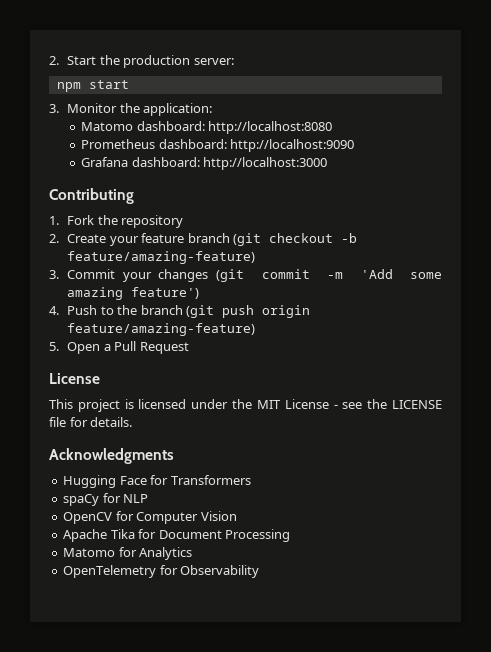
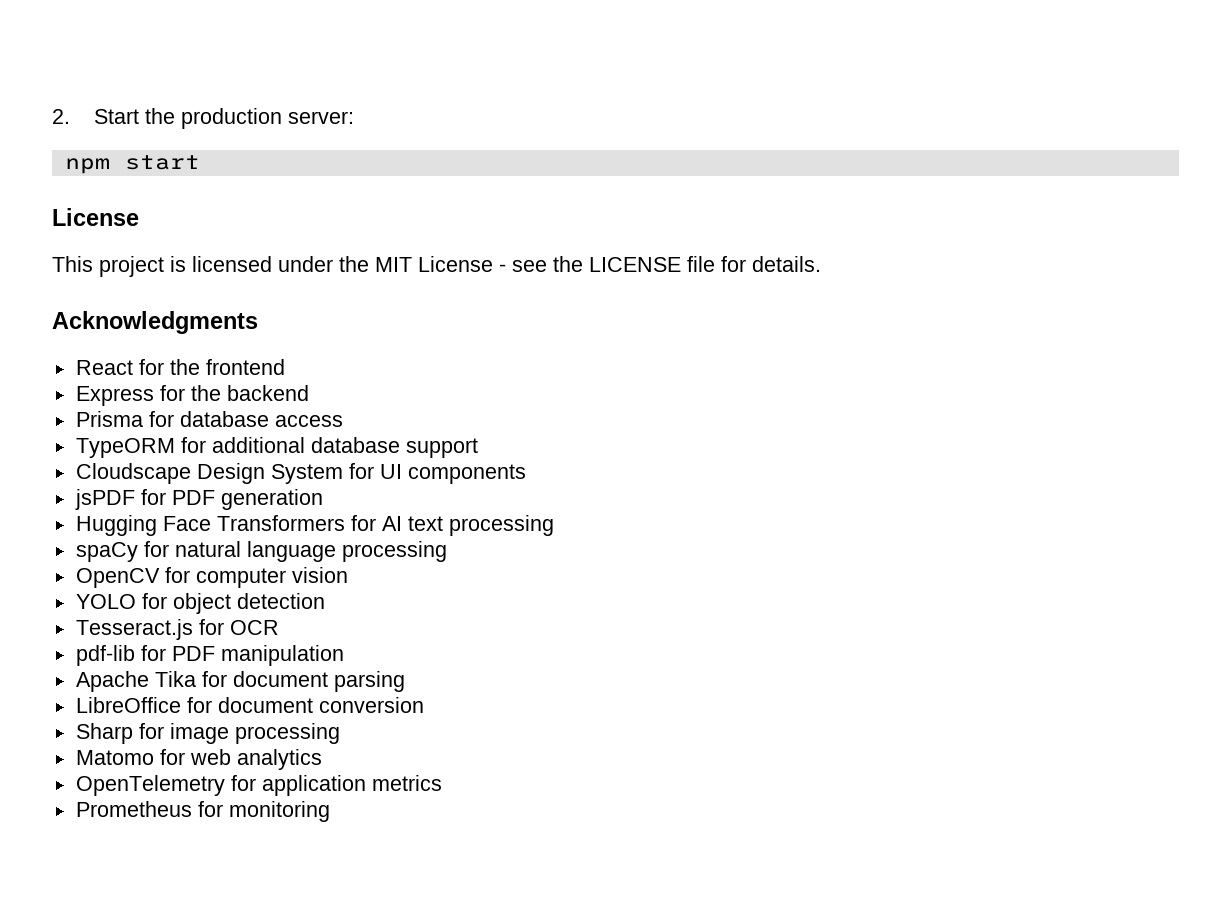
[49,103,213,116] [81,121,333,134] [81,139,355,152] [81,157,328,170] [49,188,134,204] [49,215,184,228] [49,233,358,246] [67,251,256,264] [49,269,443,282] [67,287,200,300] [49,305,311,318] [67,323,256,336] [49,341,189,354] // 3. Monitor the application: // Matomo dashboard: http://localhost:8080 // Prometheus dashboard: http://localhost:9090 // Grafana dashboard: http://localhost:3000 // Contributing // 1. Fork the repository // 2. Create your feature branch (git checkout -b feature/amazing-feature) // 3. Commit your changes (git commit -m 'Add some amazing feature') // 4. Push to the branch (git push origin feature/amazing-feature) // 5. Open a Pull Request -> (200, 162) none
[63,475,251,488] Hugging Face for Transformers -> [75,359,285,375] [75,385,309,406] [75,411,343,427] [75,437,478,458] [75,463,526,484] [74,489,323,510] [75,515,554,536] React for the frontend // Express for the backend // Prisma for database access // TypeORM for additional database support // Cloudscape Design System for UI components // jsPDF for PDF generation // Hugging Face Transformers for AI text processing
[123,494,149,503] NLP -> [174,541,447,562] natural language processing
[136,511,237,524] [63,529,291,542] Computer Vision // Apache Tika for Document Processing -> [195,567,348,588] [75,593,325,614] [75,619,279,640] [75,645,344,666] [75,671,405,692] [75,697,424,713] [75,723,340,744] computer vision // YOLO for object detection // Tesseract.js for OCR // pdf-lib for PDF manipulation // Apache Tika for document parsing // LibreOffice for document conversion // Sharp for image processing
[139,547,193,560] Analytics -> [189,749,322,770] web analytics
[180,565,260,578] Observability -> [261,775,442,796] [75,801,330,822] application metrics // Prometheus for monitoring

